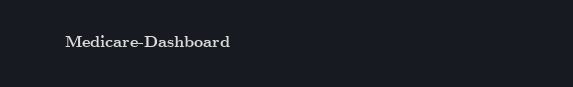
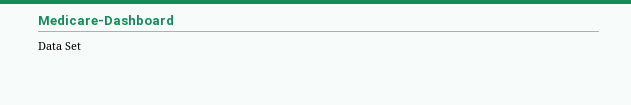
(230, 41) none -> [38,42,81,50] // Data Set

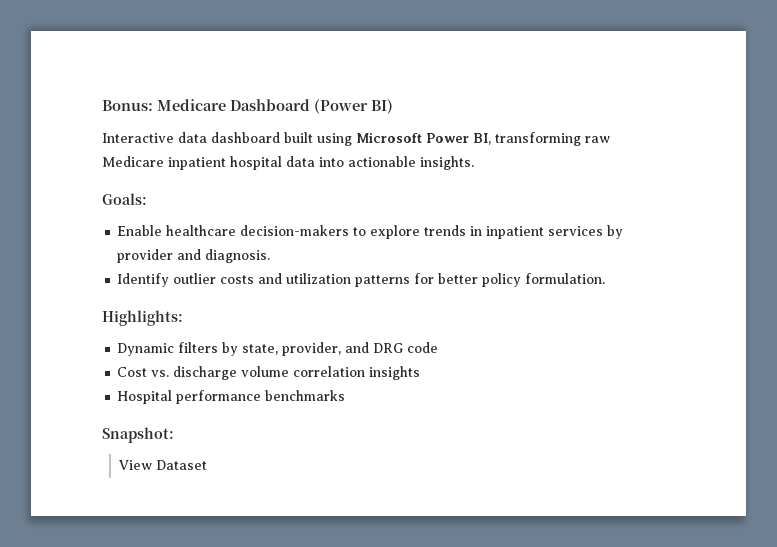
[38,15,174,25] [38,42,81,50] Medicare-Dashboard // Data Set -> [102,99,393,114] [102,132,610,146] [102,156,474,170] [102,193,147,205] [117,225,624,239] [117,249,271,263] [117,273,606,287] [102,310,183,326] [117,342,439,356] [117,366,421,380] [117,390,346,404] [102,427,174,443] [118,460,207,470] Bonus: Medicare Dashboard (Power BI) // Interactive data dashboard built using Microsoft Power BI, transforming raw Medicare inpatient hospital data into actionable insights. // Goals: // Enable healthcare decision-makers to explore trends in inpatient services by provider and diagnosis. // Identify outlier costs and utilization patterns for better policy formulation. // Highlights: // Dynamic filters by state, provider, and DRG code // Cost vs. discharge volume correlation insights // Hospital performance benchmarks // Snapshot: // View Dataset

